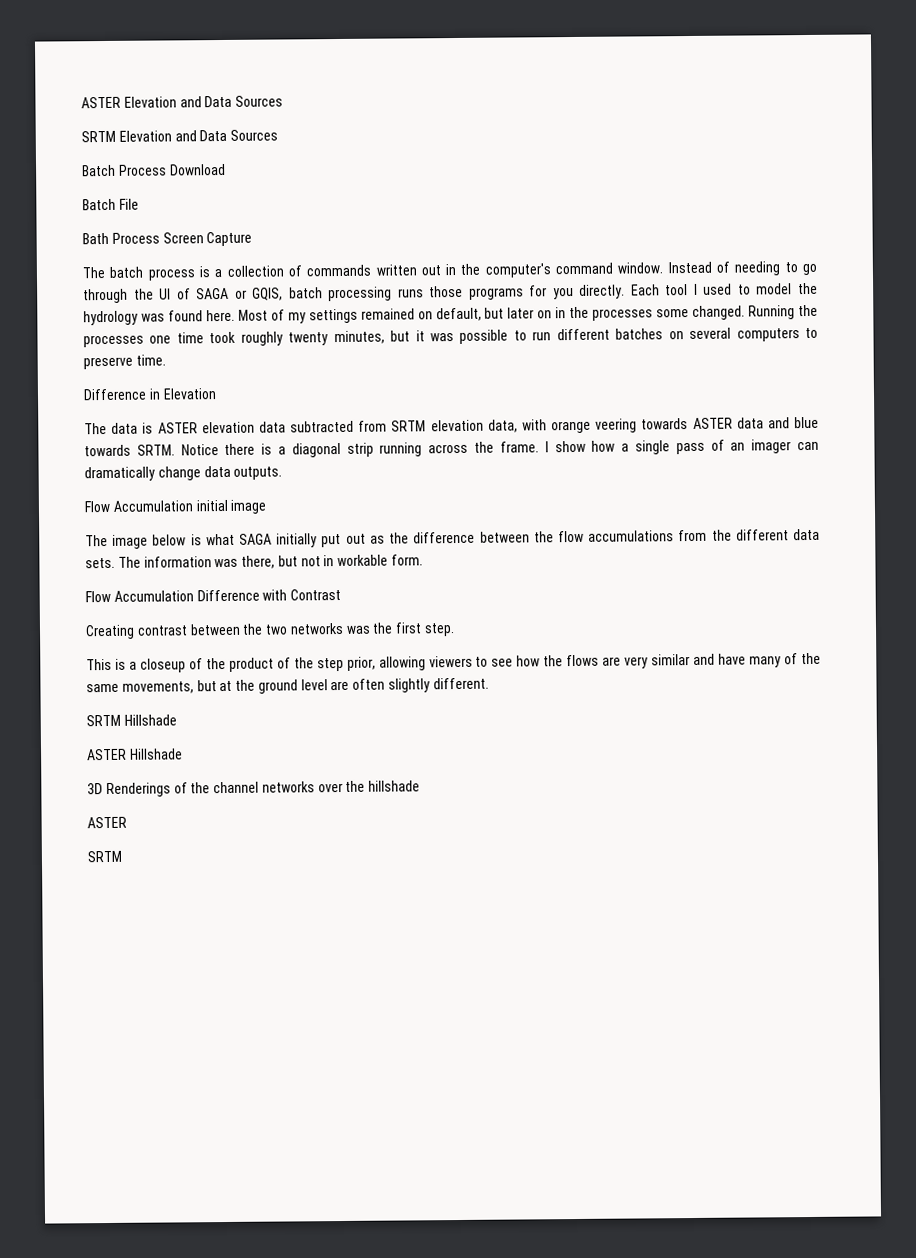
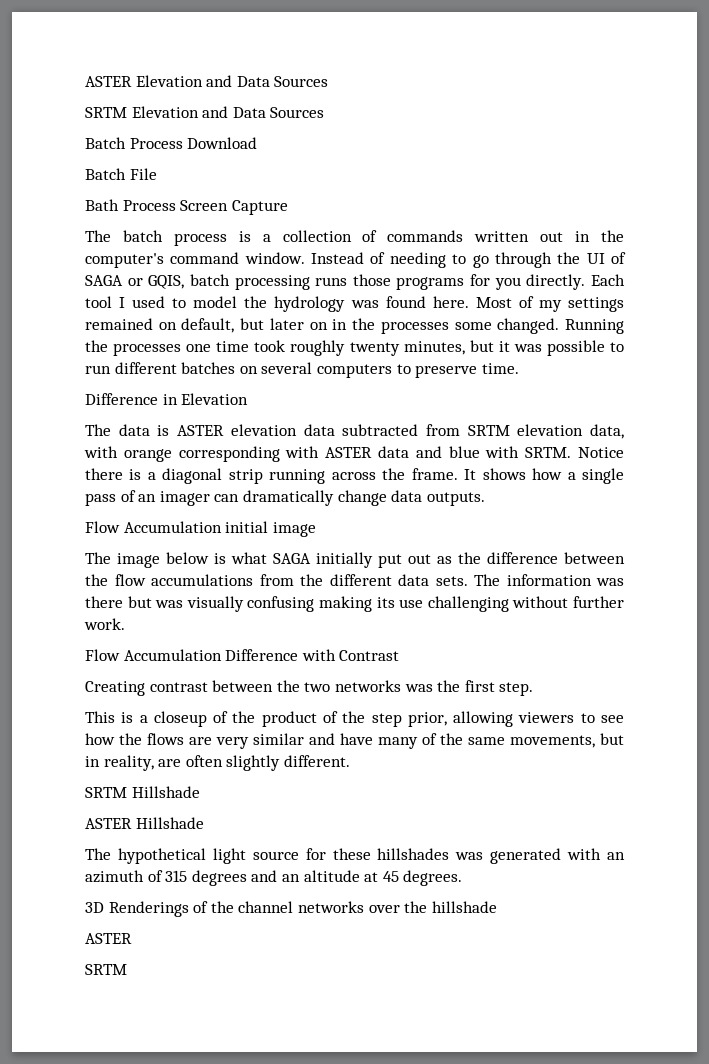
[595,418,689,433] veering towards -> [178,446,320,462] corresponding with
[84,444,131,457] towards -> [485,446,520,458] with
[544,440,586,453] I show -> [464,468,526,480] It shows
[241,554,424,569] there, but not in workable form. -> [85,596,625,612] [84,618,125,630] there but was visually confusing making its use challenging without further work.
[219,679,328,694] at the ground level -> [85,755,154,771] in reality,
(183, 754) none -> [85,848,625,864] [85,870,463,886] // The hypothetical light source for these hillshades was generated with an azimuth of 315 degrees and an altitude at 45 degrees.

